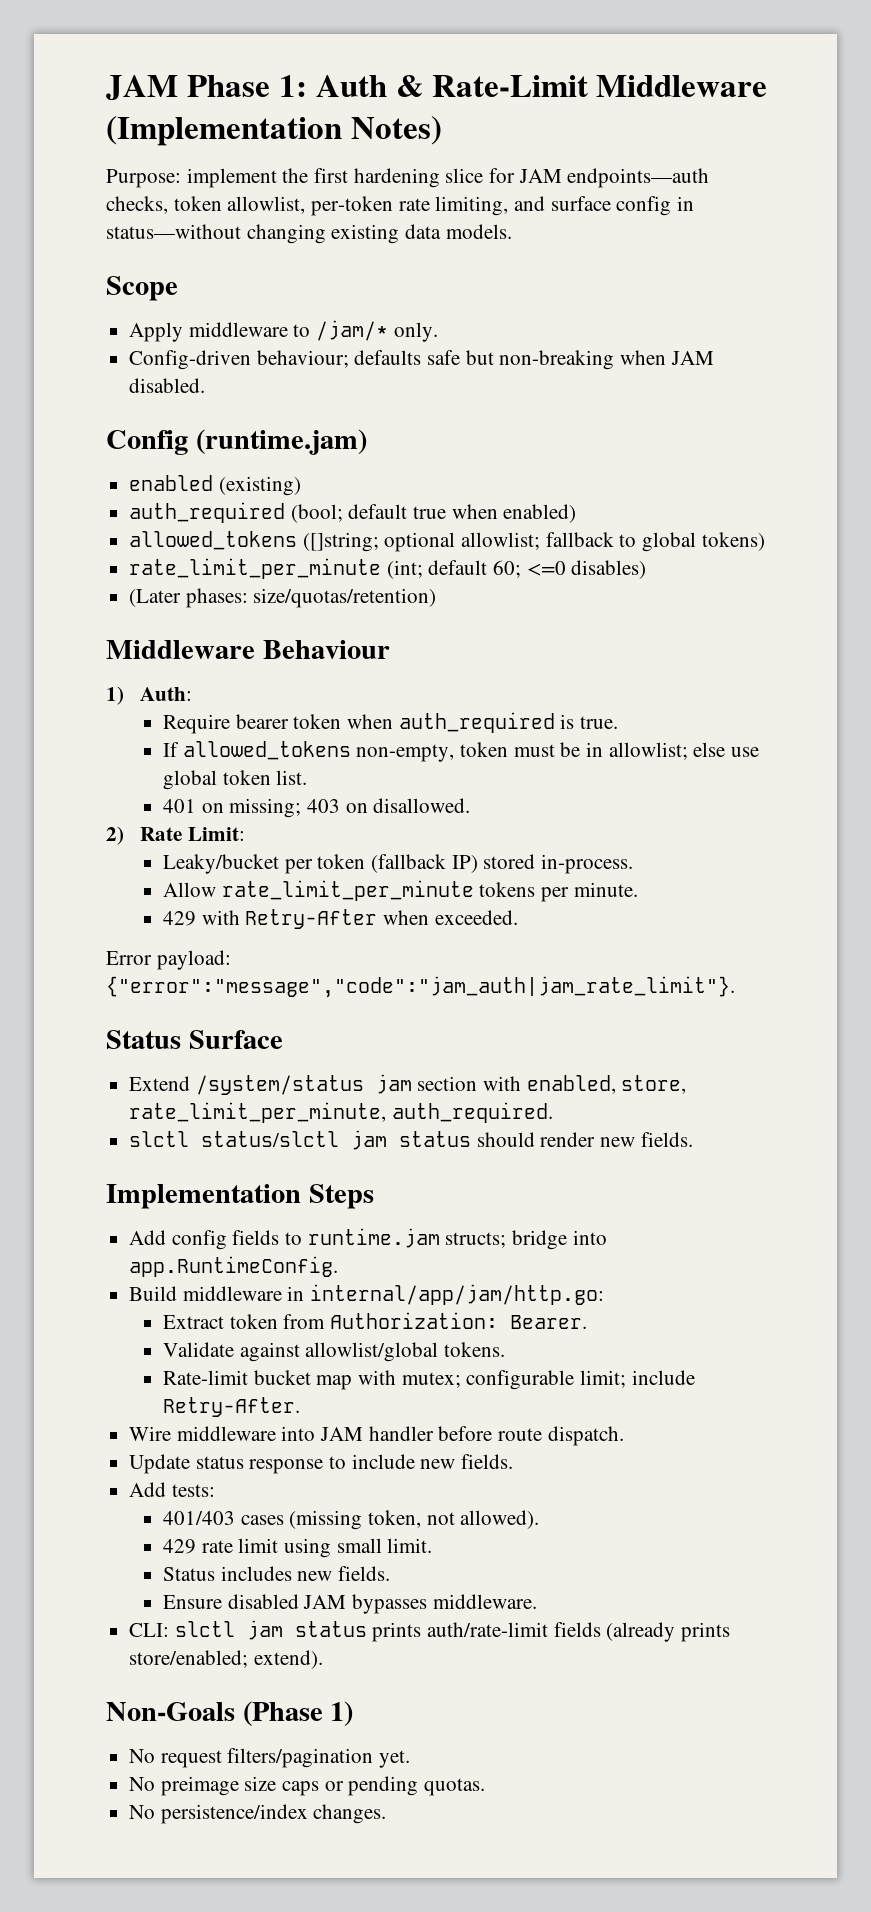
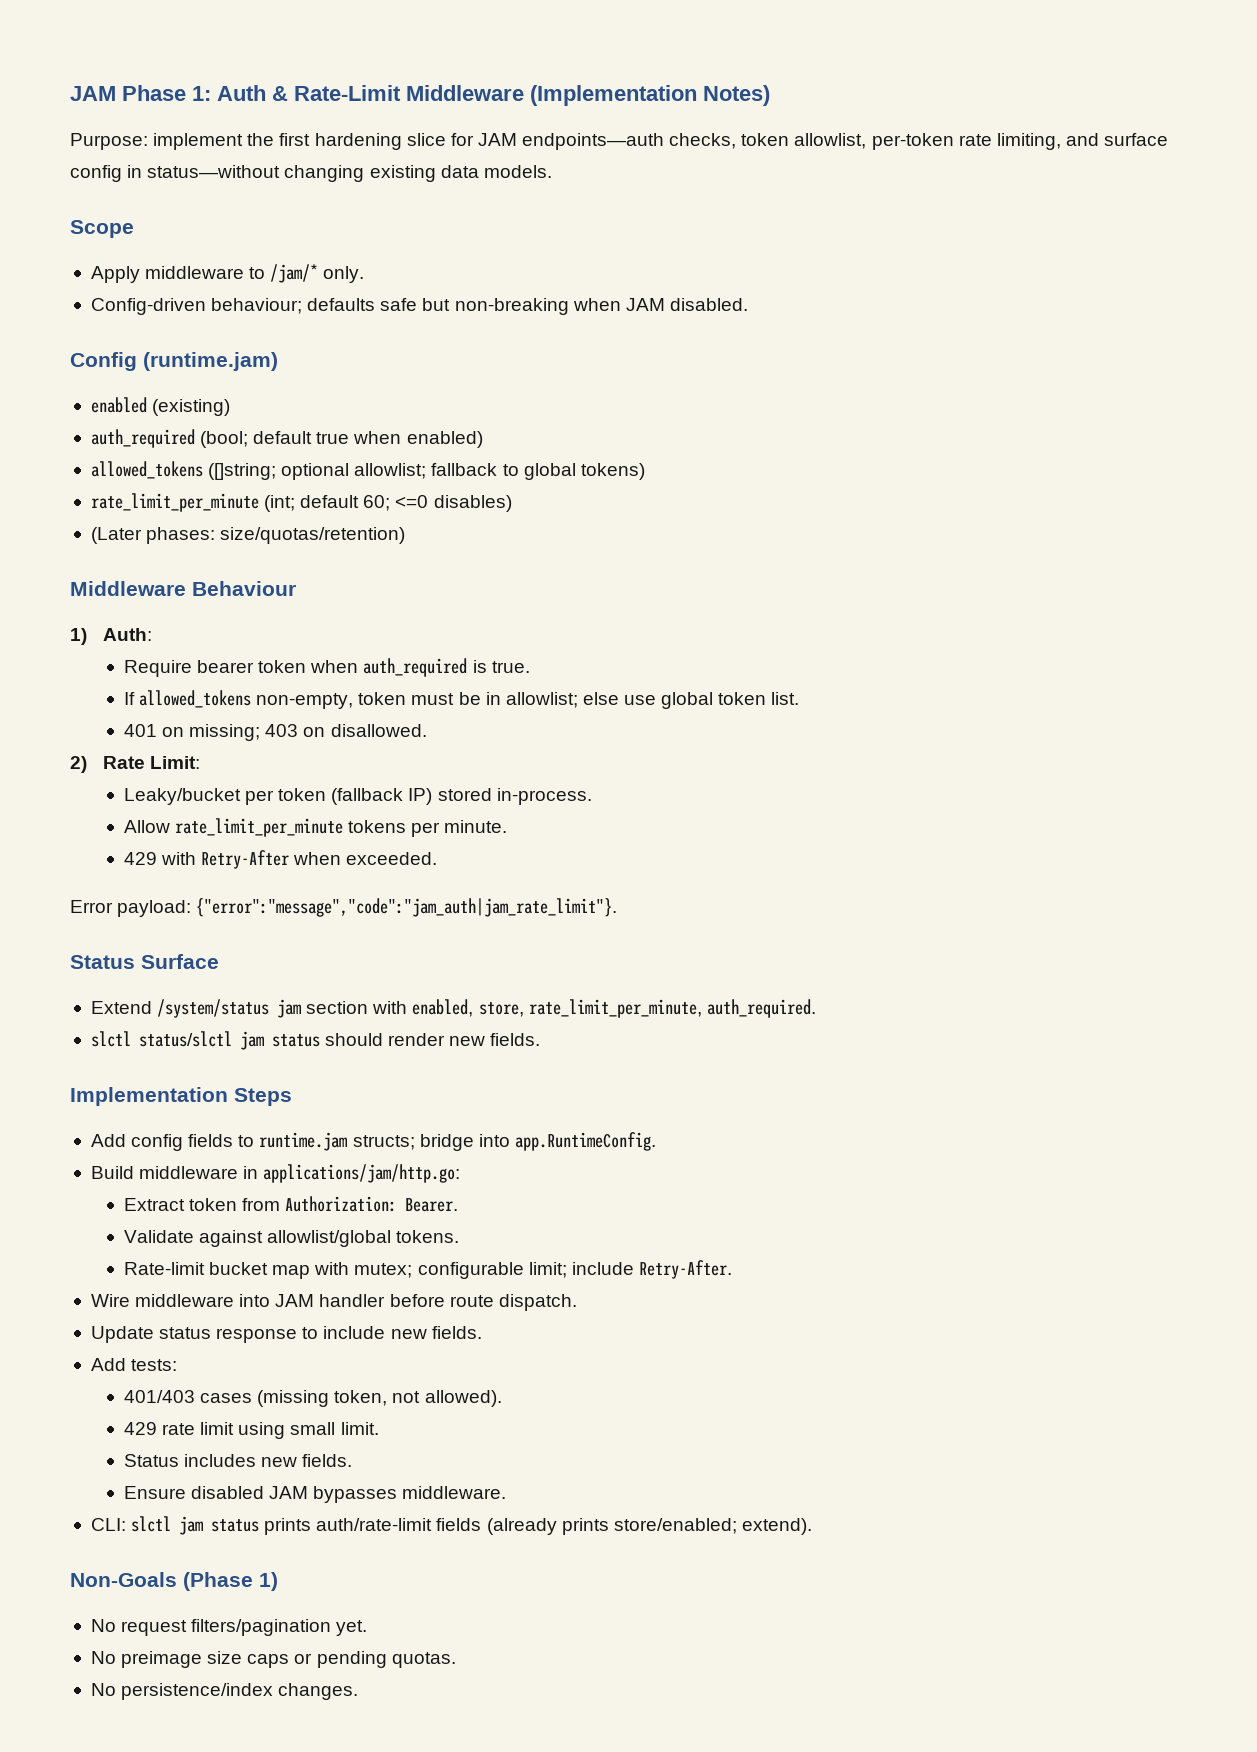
[310,1284,605,1305] internal/app/jam/http.go: -> [263,1164,461,1183] applications/jam/http.go:

